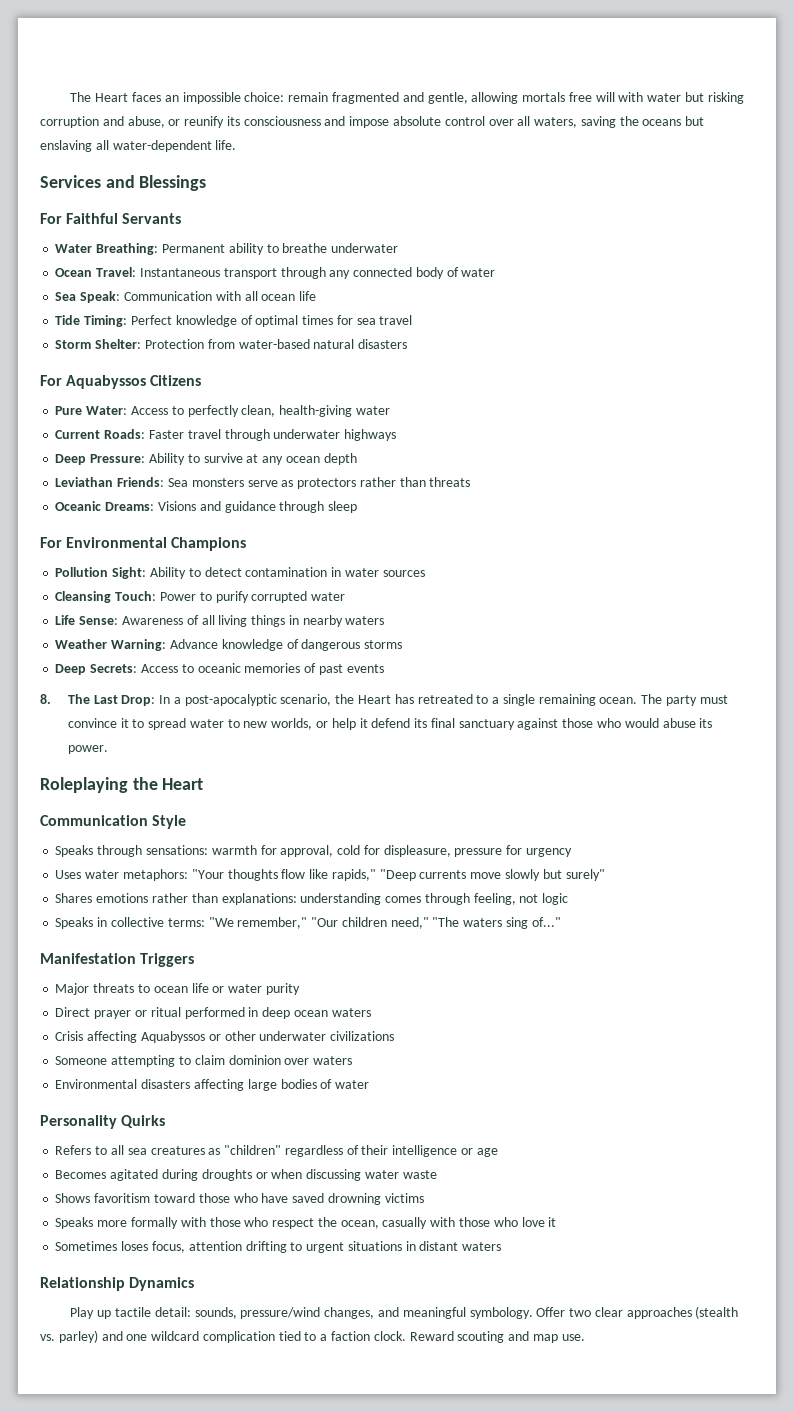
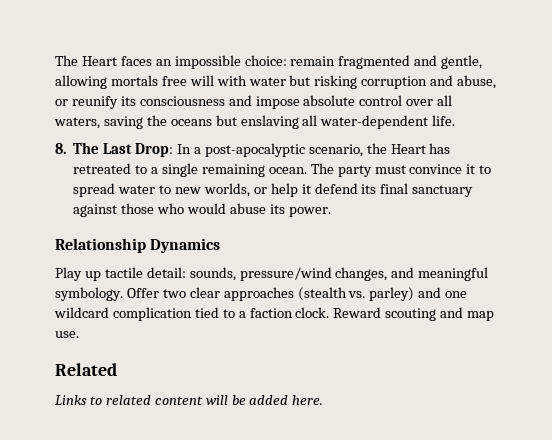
[40,175,207,191] [40,213,182,224] [55,243,399,255] [55,267,496,279] [55,291,317,303] [55,315,413,327] [55,339,408,349] [40,375,202,389] [55,405,390,417] [55,429,397,441] [55,453,357,465] [55,477,471,489] [55,501,358,513] [40,537,247,551] [55,567,425,579] [55,591,346,603] [55,615,385,627] [55,639,403,651] [55,663,384,675] // Services and Blessings // For Faithful Servants // Water Breathing: Permanent ability to breathe underwater // Ocean Travel: Instantaneous transport through any connected body of water // Sea Speak: Communication with all ocean life // Tide Timing: Perfect knowledge of optimal times for sea travel // Storm Shelter: Protection from water-based natural disasters // For Aquabyssos Citizens // Pure Water: Access to perfectly clean, health-giving water // Current Roads: Faster travel through underwater highways // Deep Pressure: Ability to survive at any ocean depth // Leviathan Friends: Sea monsters serve as protectors rather than threats // Oceanic Dreams: Visions and guidance through sleep // For Environmental Champions // Pollution Sight: Ability to detect contamination in water sources // Cleansing Touch: Power to purify corrupted water // Life Sense: Awareness of all living things in nearby waters // Weather Warning: Advance knowledge of dangerous storms // Deep Secrets: Access to oceanic memories of past events -> (456, 120) none
[40,777,204,793] [40,815,187,829] [55,845,572,857] [55,869,605,881] [55,893,569,905] [55,917,561,929] [40,953,195,967] [55,983,300,995] [55,1007,371,1019] [55,1031,395,1043] [55,1055,353,1067] [55,1079,370,1091] [40,1115,166,1129] [55,1145,498,1157] [55,1169,437,1181] [55,1193,424,1205] [55,1217,557,1229] [55,1241,502,1253] // Roleplaying the Heart // Communication Style // Speaks through sensations: warmth for approval, cold for displeasure, pressure for urgency // Uses water metaphors: "Your thoughts flow like rapids," "Deep currents move slowly but surely" // Shares emotions rather than explanations: understanding comes through feeling, not logic // Speaks in collective terms: "We remember," "Our children need," "The waters sing of..." // Manifestation Triggers // Major threats to ocean life or water purity // Direct prayer or ritual performed in deep ocean waters // Crisis affecting Aquabyssos or other underwater civilizations // Someone attempting to claim dominion over waters // Environmental disasters affecting large bodies of water // Personality Quirks // Refers to all sea creatures as "children" regardless of their intelligence or age // Becomes agitated during droughts or when discussing water waste // Shows favoritism toward those who have saved drowning victims // Speaks more formally with those who respect the ocean, casually with those who love it // Sometimes loses focus, attention drifting to urgent situations in distant waters -> (331, 212) none
(585, 1337) none -> [55,363,117,376] [55,395,324,405] // Related // Links to related content will be added here.

